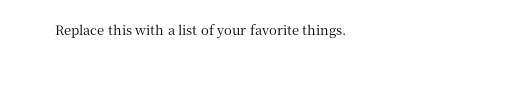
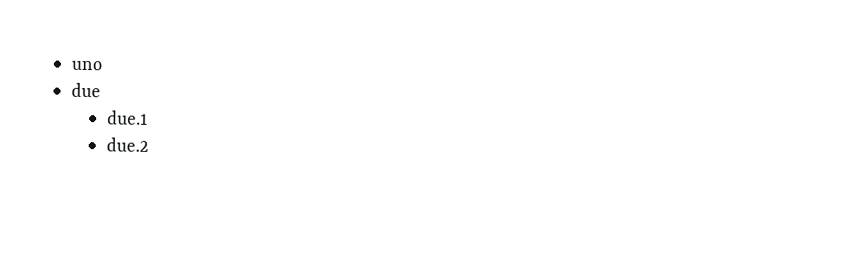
[55,24,347,39] Replace this with a list of your favorite things. -> [71,60,102,71] [71,82,101,98] [107,110,149,125] [106,137,150,152] uno // due // due.1 // due.2

